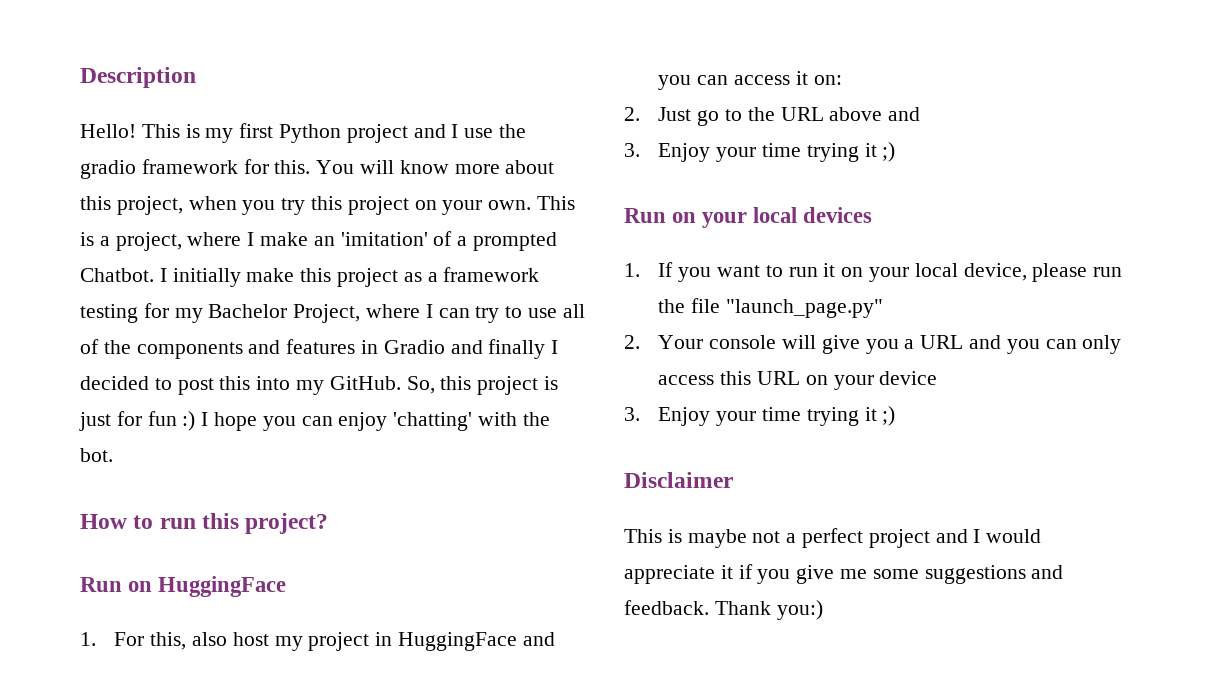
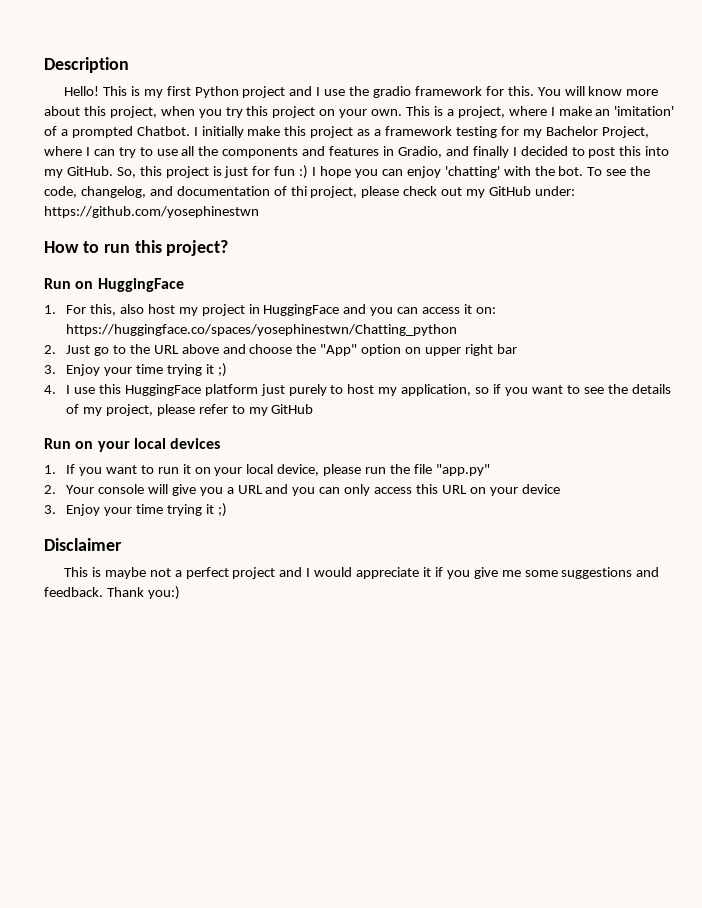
[80,339,99,354] of -> (195, 151) none
[383,340,445,354] Gradio -> [397,146,442,158] Gradio,
(113, 455) none -> [587,166,651,176] [44,186,575,198] [44,206,259,218] To see the code, changelog, and documentation of thi project, please check out my GitHub under: https://github.com/yosephinestwn
(842, 80) none -> [66,324,458,336] https://huggingface.co/spaces/yosephinestwn/Chatting_python
[624,142,896,162] // 3. Enjoy your time trying it ;) -> [249,344,517,356] [44,363,227,377] [44,384,671,396] [66,404,314,416] choose the "App" option on upper right bar // 3. Enjoy your time trying it ;) // 4. I use this HuggingFace platform just purely to host my application, so if you want to see the details of my project, please refer to my GitHub
[725,299,883,318] "launch_page.py" -> [435,464,490,476] "app.py"

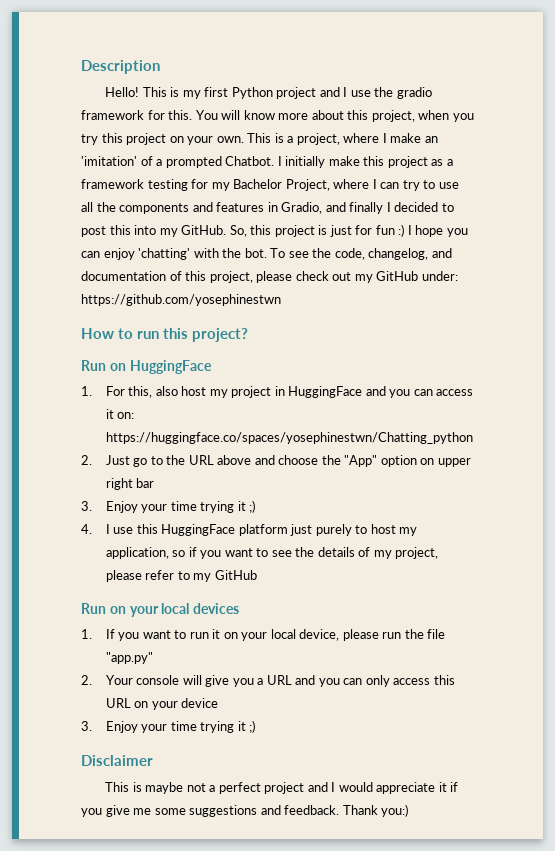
[290,186,307,196] thi -> [185,271,207,281] this

